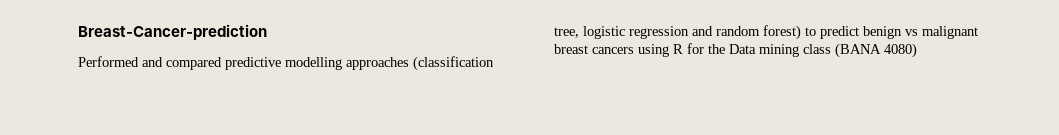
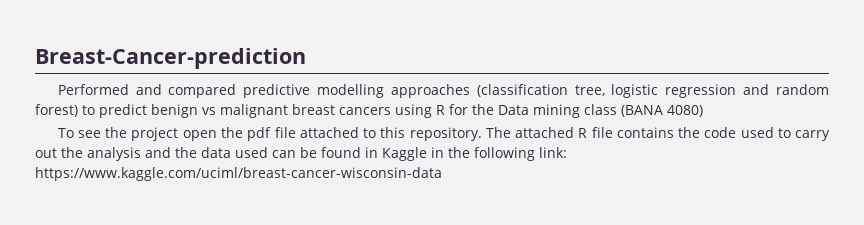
(917, 50) none -> [57,127,830,141] [35,147,567,161] [35,167,442,181] // To see the project open the pdf file attached to this repository. The attached R file contains the code used to carry out the analysis and the data used can be found in Kaggle in the following link: https://www.kaggle.com/uciml/breast-cancer-wisconsin-data

